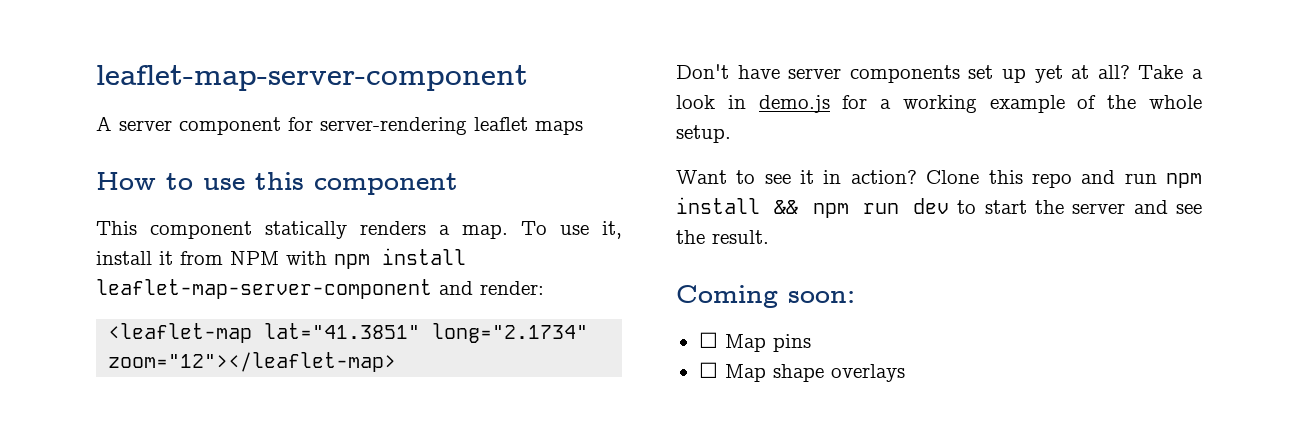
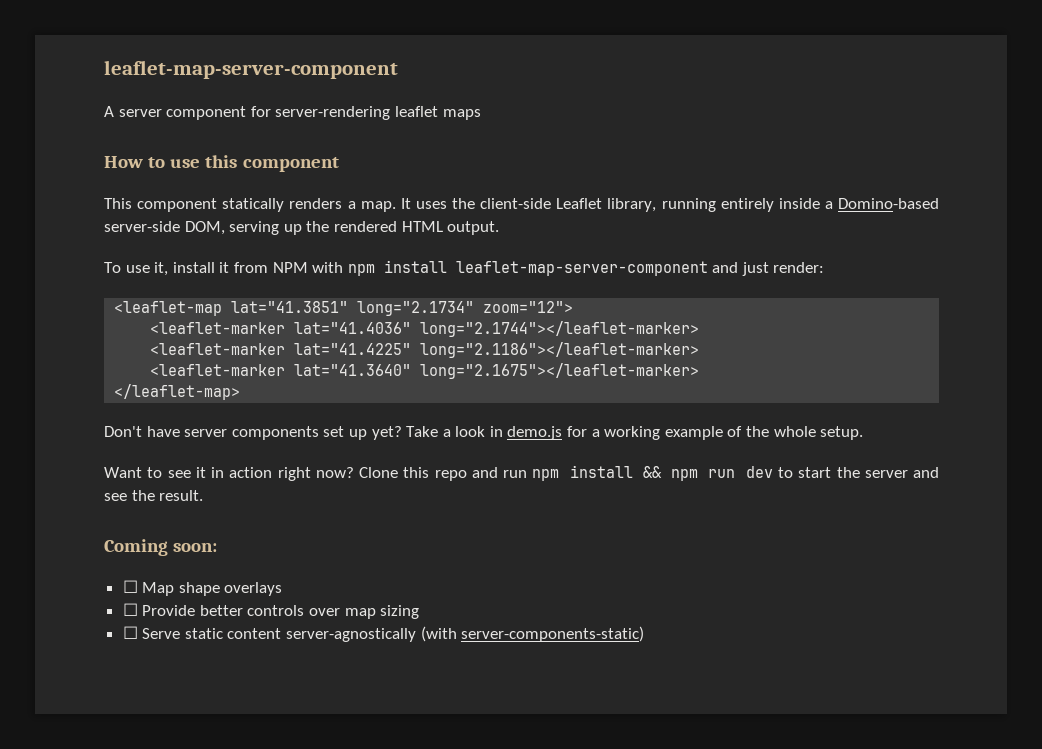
(508, 231) none -> [400,198,939,212] [104,221,500,235] It uses the client-side Leaflet library, running entirely inside a Domino-based server-side DOM, serving up the rendered HTML output. //
(473, 288) none -> [741,262,769,276] just
[108,352,397,372] zoom="12"></leaflet-map> -> [483,301,574,313] [150,321,700,337] [150,342,700,358] [150,363,700,379] [114,384,241,400] zoom="12"> // <leaflet-marker lat="41.4036" long="2.1744"></leaflet-marker> // <leaflet-marker lat="41.4225" long="2.1186"></leaflet-marker> // <leaflet-marker lat="41.3640" long="2.1675"></leaflet-marker> // </leaflet-map>
[1034,65,1130,83] yet at all? -> [371,426,402,440] yet?
[850,170,917,184] action? -> [229,467,354,481] action right now?
[772,334,811,352] [698,362,905,382] pins // ☐ Map shape overlays -> [178,582,283,596] [122,603,420,619] [122,626,645,642] shape overlays // ☐ Provide better controls over map sizing // ☐ Serve static content server-agnostically (with server-components-static)

